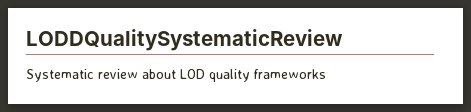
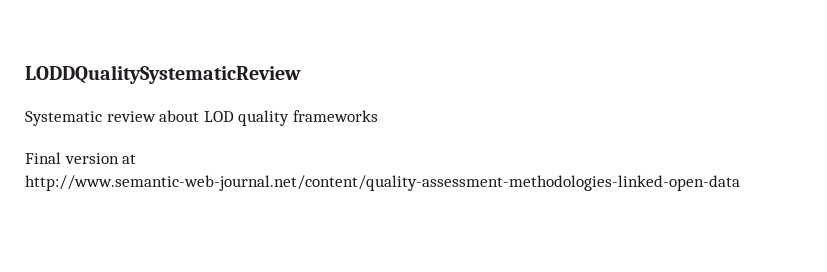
(326, 74) none -> [25,152,137,164] [25,175,740,191] // Final version at http://www.semantic-web-journal.net/content/quality-assessment-methodologies-linked-open-data

